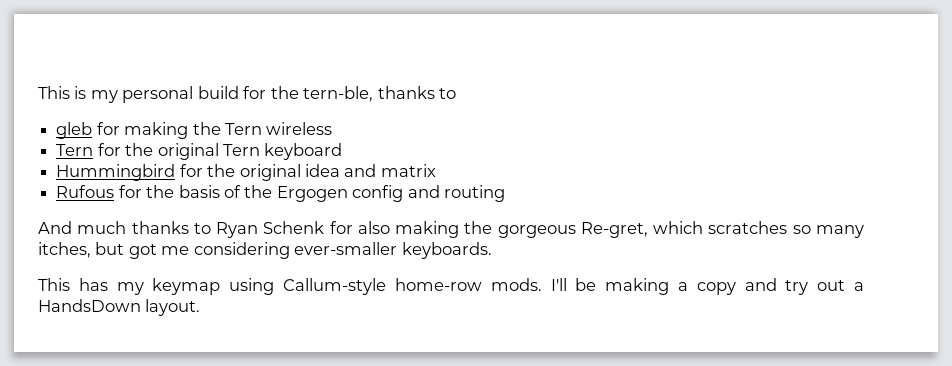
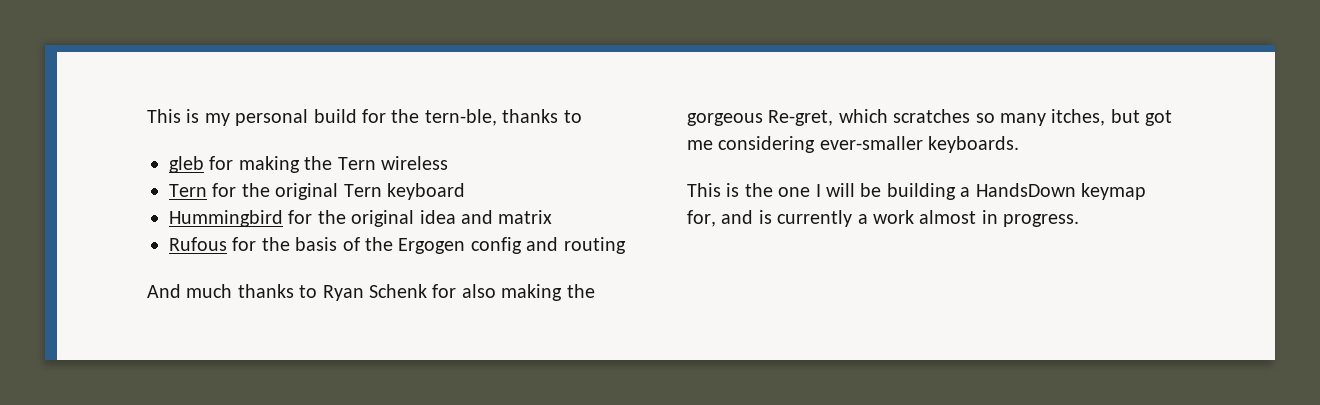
[78,278,864,295] [38,299,201,316] has my keymap using Callum-style home-row mods. I'll be making a copy and try out a HandsDown layout. -> [726,183,1146,200] [687,210,1080,227] is the one I will be building a HandsDown keymap for, and is currently a work almost in progress.

